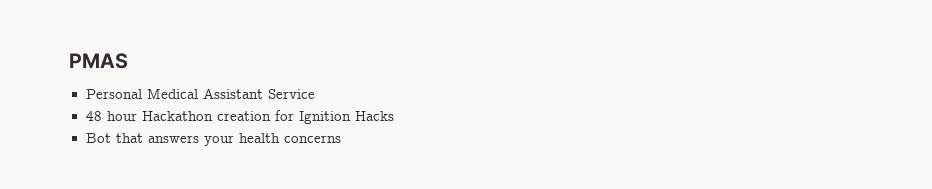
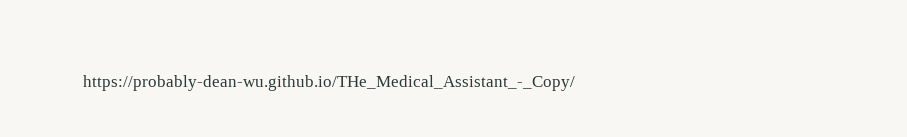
[69,53,128,69] [85,88,315,99] [85,110,394,124] [85,133,341,146] PMAS // Personal Medical Assistant Service // 48 hour Hackathon creation for Ignition Hacks // Bot that answers your health concerns -> [83,75,575,91] https://probably-dean-wu.github.io/THe_Medical_Assistant_-_Copy/

